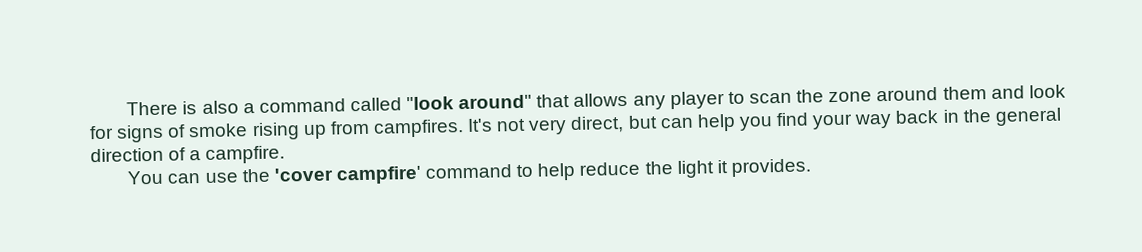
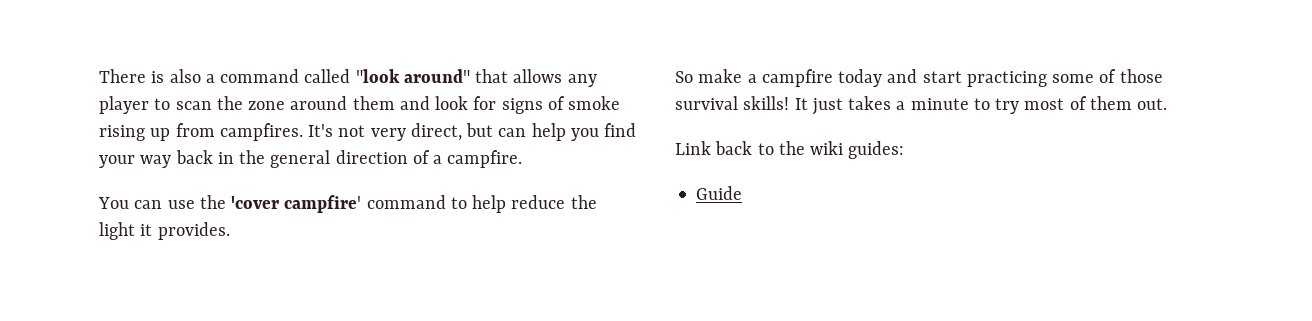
(811, 167) none -> [675,69,1163,87] [675,96,1168,115] [675,141,905,159] [696,186,743,200] // So make a campfire today and start practicing some of those survival skills! It just takes a minute to try most of them out. // Link back to the wiki guides: // Guide

